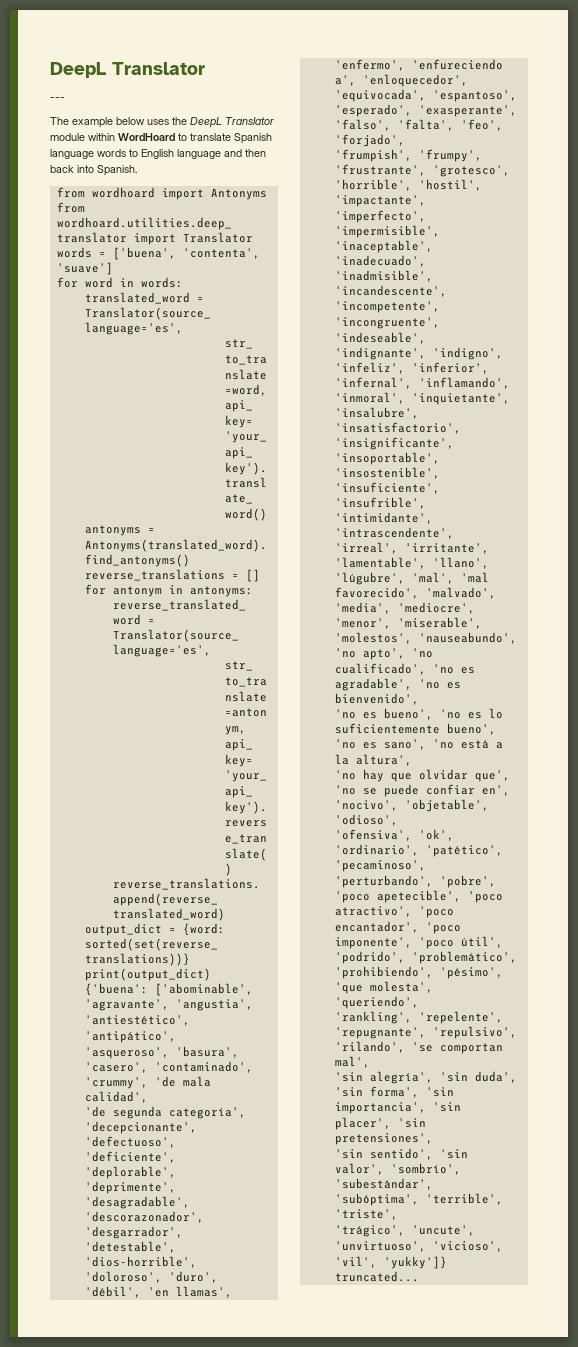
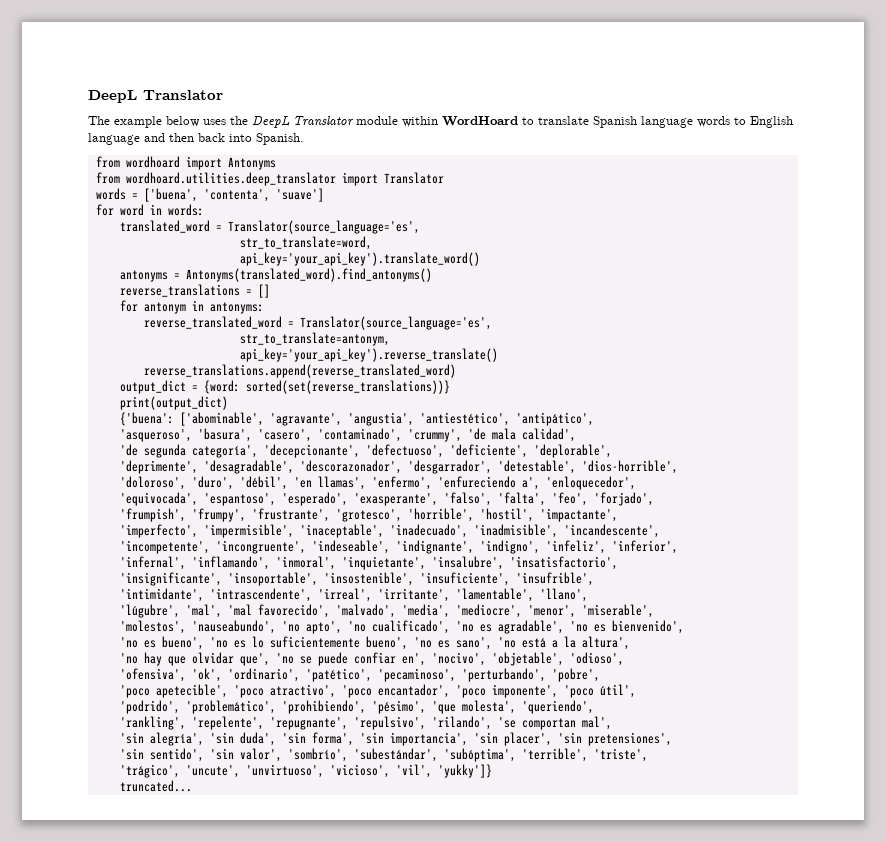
[50,62,205,78] [50,97,65,101] DeepL Translator // --- -> [88,90,223,103] DeepL Translator

